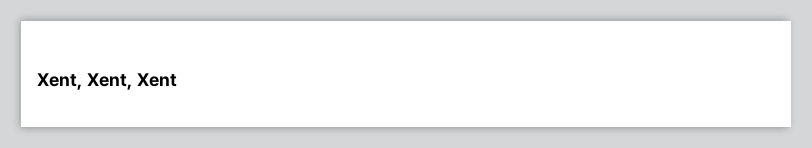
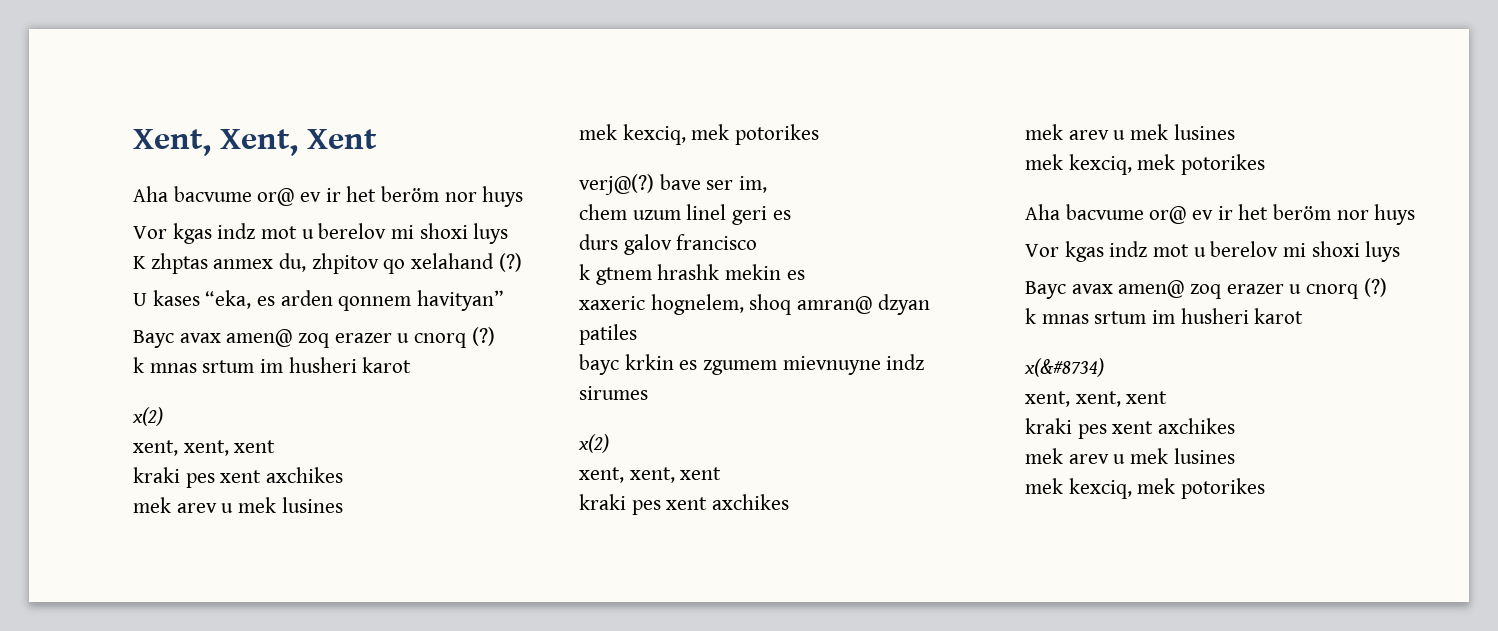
(177, 80) none -> [133,186,524,207] [133,223,509,244] [133,253,522,274] [133,290,505,311] [133,327,495,348] [133,357,412,373] [132,407,163,426] [133,440,276,456] [133,467,344,488] [133,497,343,513] [579,124,820,145] [579,174,768,195] [579,204,791,225] [579,234,758,255] [579,264,805,285] [579,294,930,315] [579,324,637,345] [579,354,925,375] [579,386,648,400] [578,434,609,453] [579,467,722,483] [579,494,790,515] [1025,124,1235,140] [1025,154,1266,175] [1025,204,1416,225] [1025,241,1401,262] [1025,278,1387,299] [1025,308,1304,324] [1024,358,1104,377] [1025,391,1168,407] [1025,418,1236,439] [1025,448,1235,464] [1025,478,1266,499] // Aha bacvume or@ ev ir het beröm nor huys // Vor kgas indz mot u berelov mi shoxi luys // K zhptas anmex du, zhpitov qo xelahand (?) // U kases “eka, es arden qonnem havityan” // Bayc avax amen@ zoq erazer u cnorq (?) // k mnas srtum im husheri karot // x(2) // xent, xent, xent // kraki pes xent axchikes // mek arev u mek lusines // mek kexciq, mek potorikes // verj@(?) bave ser im, // chem uzum linel geri es // durs galov francisco // k gtnem hrashk mekin es // xaxeric hognelem, shoq amran@ dzyan patiles // bayc krkin es zgumem mievnuyne indz sirumes // x(2) // xent, xent, xent // kraki pes xent axchikes // mek arev u mek lusines // mek kexciq, mek potorikes // Aha bacvume or@ ev ir het beröm nor huys // Vor kgas indz mot u berelov mi shoxi luys // Bayc avax amen@ zoq erazer u cnorq (?) // k mnas srtum im husheri karot // x(&#8734) // xent, xent, xent // kraki pes xent axchikes // mek arev u mek lusines // mek kexciq, mek potorikes

